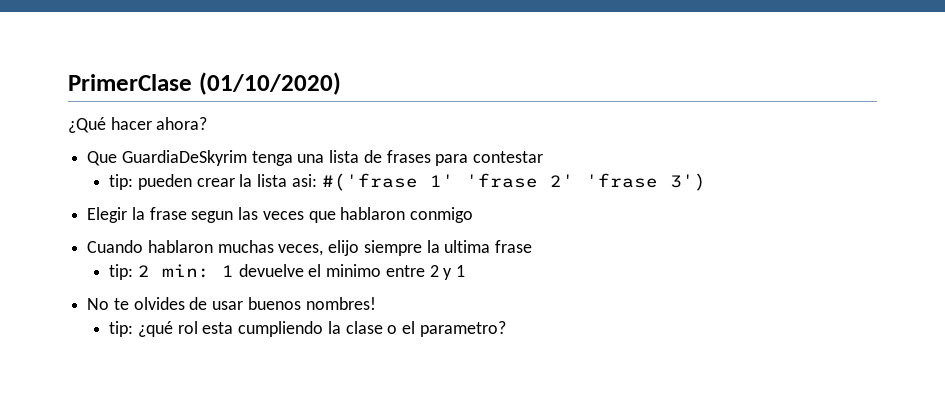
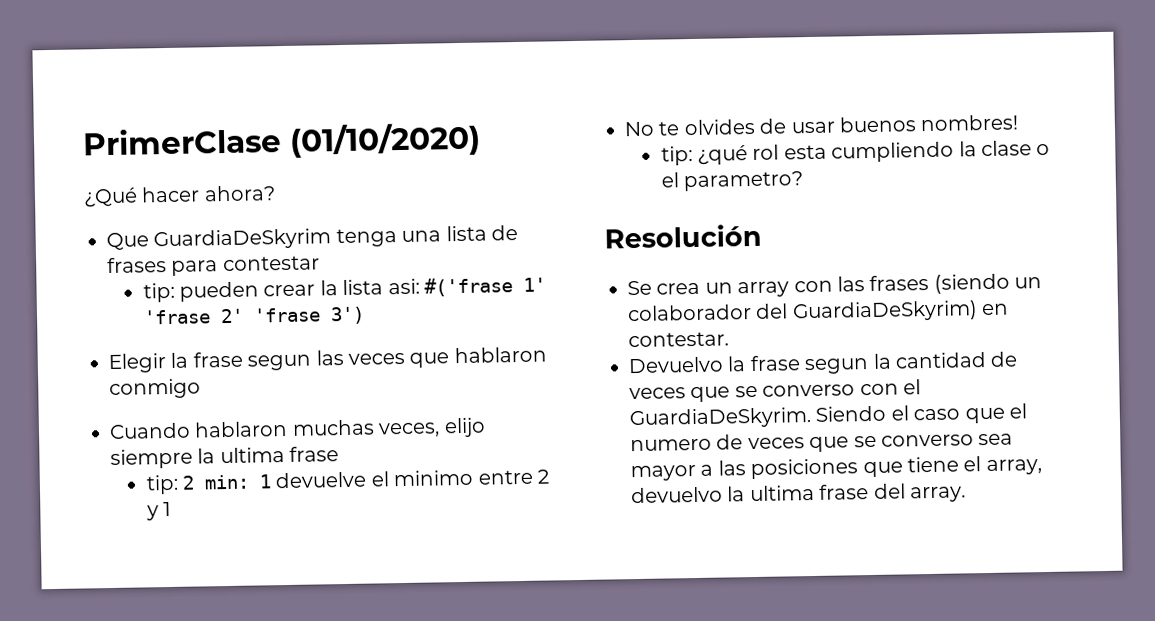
(506, 329) none -> [604,223,762,249] [627,273,1043,298] [627,300,1010,323] [628,331,729,348] [628,351,1019,375] [629,379,921,403] [629,403,1027,430] [630,433,1014,453] [630,456,1042,482] [631,483,966,504] // Resolución // Se crea un array con las frases (siendo un colaborador del GuardiaDeSkyrim) en contestar. // Devuelvo la frase segun la cantidad de veces que se converso con el GuardiaDeSkyrim. Siendo el caso que el numero de veces que se converso sea mayor a las posiciones que tiene el array, devuelvo la ultima frase del array.

